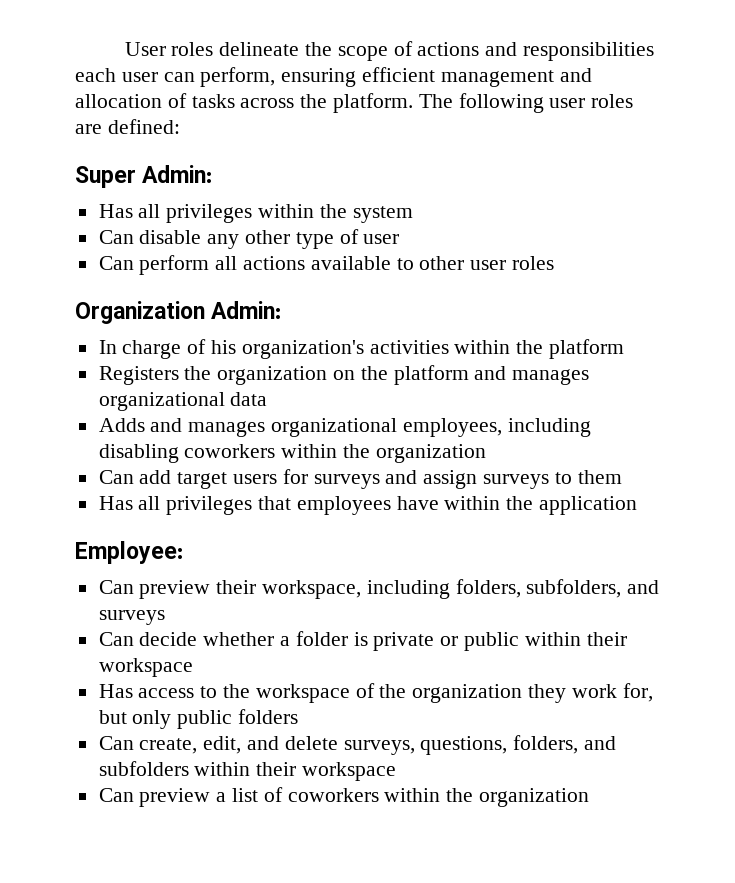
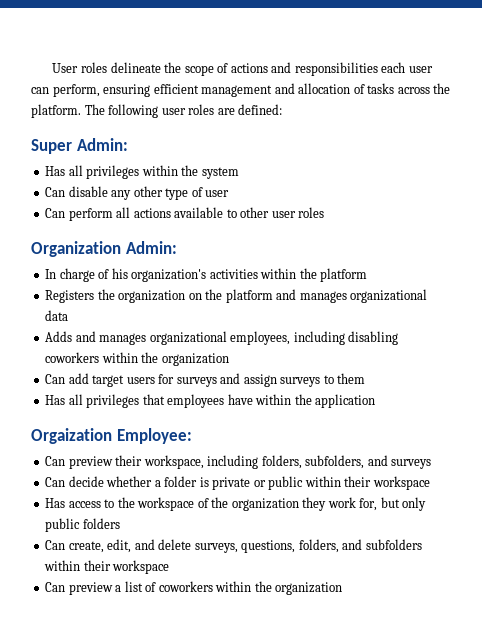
(638, 505) none -> [31,428,112,444] Orgaization

